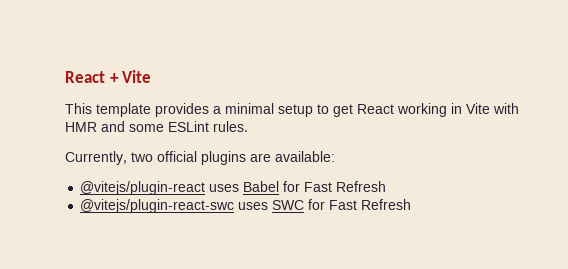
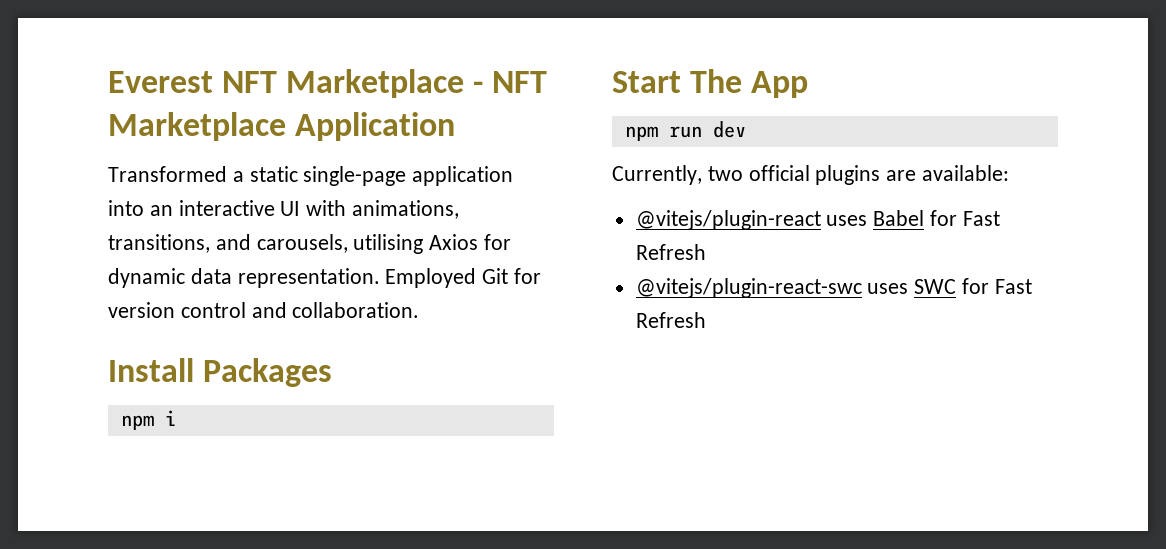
[65,70,152,83] [65,103,519,117] [65,121,248,132] React + Vite // This template provides a minimal setup to get React working in Vite with HMR and some ESLint rules. -> [108,69,548,98] [108,112,456,141] [108,166,514,186] [108,200,460,219] [108,234,512,254] [108,268,542,288] [108,302,420,318] [108,358,333,387] [120,410,176,430] [612,69,809,98] [624,121,746,141] Everest NFT Marketplace - NFT Marketplace Application // Transformed a static single-page application into an interactive UI with animations, transitions, and carousels, utilising Axios for dynamic data representation. Employed Git for version control and collaboration. // Install Packages // npm i // Start The App // npm run dev

